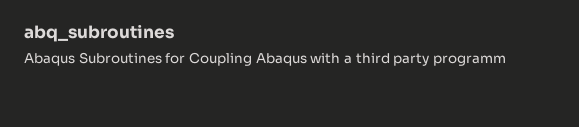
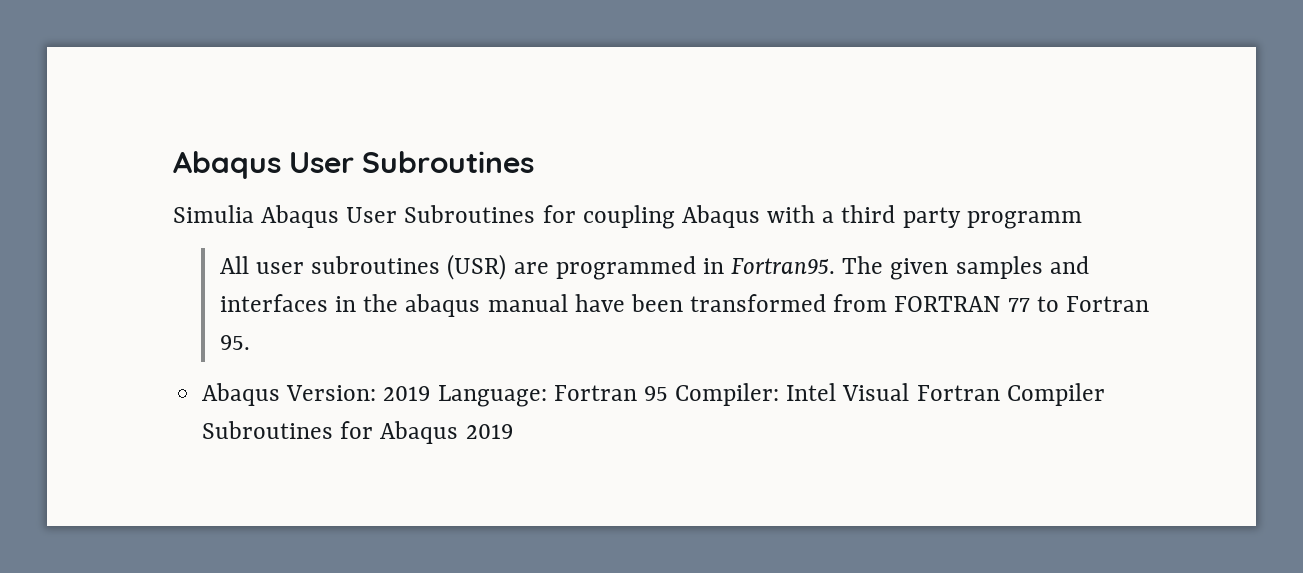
[24,24,174,42] [24,52,252,66] abq_subroutines // Abaqus Subroutines for Coupling -> [173,151,535,179] [173,205,675,229] Abaqus User Subroutines // Simulia Abaqus User Subroutines for coupling
(506, 60) none -> [219,254,1089,280] [219,294,1149,317] [219,335,250,350] [202,383,1105,407] [202,421,513,444] // All user subroutines (USR) are programmed in Fortran95. The given samples and interfaces in the abaqus manual have been transformed from FORTRAN 77 to Fortran 95. // Abaqus Version: 2019 Language: Fortran 95 Compiler: Intel Visual Fortran Compiler Subroutines for Abaqus 2019

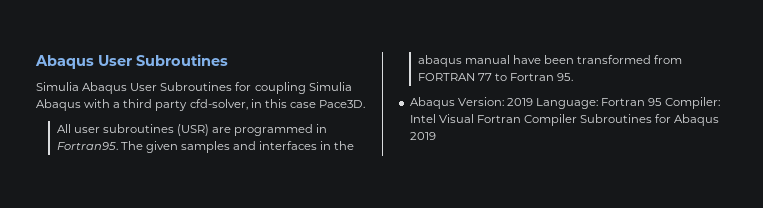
(675, 217) none -> [308,82,352,91] Simulia
[966,211,1082,229] programm -> [189,99,365,110] cfd-solver, in this case Pace3D.

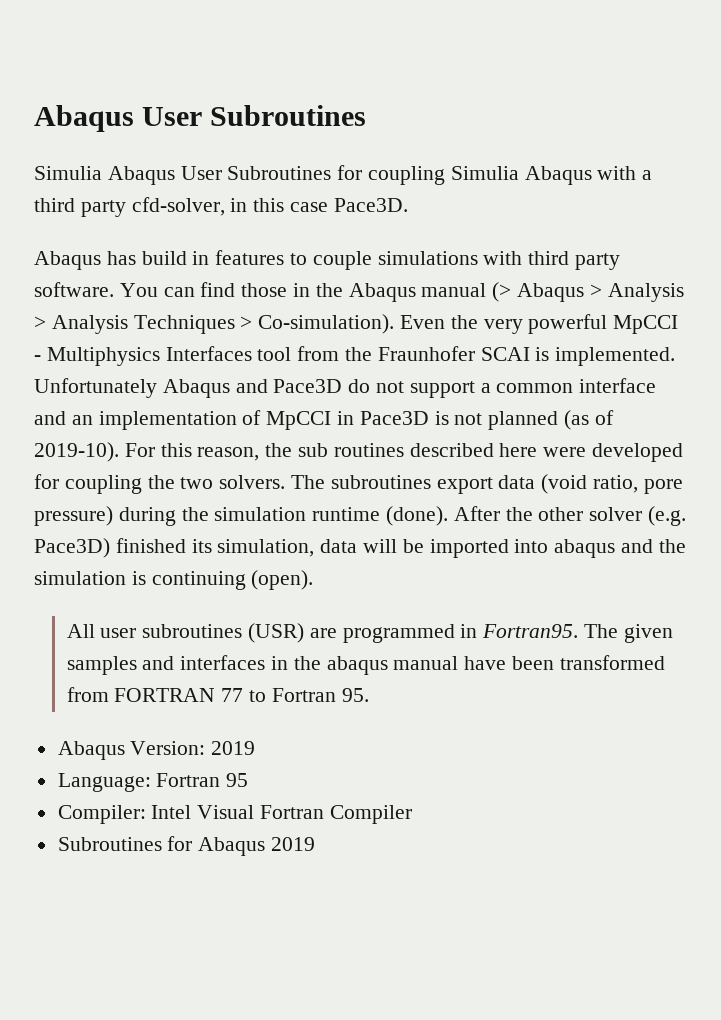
(365, 104) none -> [34,250,621,270] [34,282,684,302] [34,314,679,334] [34,346,676,366] [34,378,657,398] [34,410,614,430] [34,442,684,462] [34,474,683,494] [34,506,687,526] [34,538,686,558] [34,570,314,590] // Abaqus has build in features to couple simulations with third party software. You can find those in the Abaqus manual (> Abaqus > Analysis > Analysis Techniques > Co-simulation). Even the very powerful MpCCI - Multiphysics Interfaces tool from the Fraunhofer SCAI is implemented. Unfortunately Abaqus and Pace3D do not support a common interface and an implementation of MpCCI in Pace3D is not planned (as of 2019-10). For this reason, the sub routines described here were developed for coupling the two solvers. The subroutines export data (void ratio, pore pressure) during the simulation runtime (done). After the other solver (e.g. Pace3D) finished its simulation, data will be imported into abaqus and the simulation is continuing (open).
(533, 102) none -> (256, 748) //
(663, 102) none -> (249, 780) //
(577, 120) none -> (412, 814) //

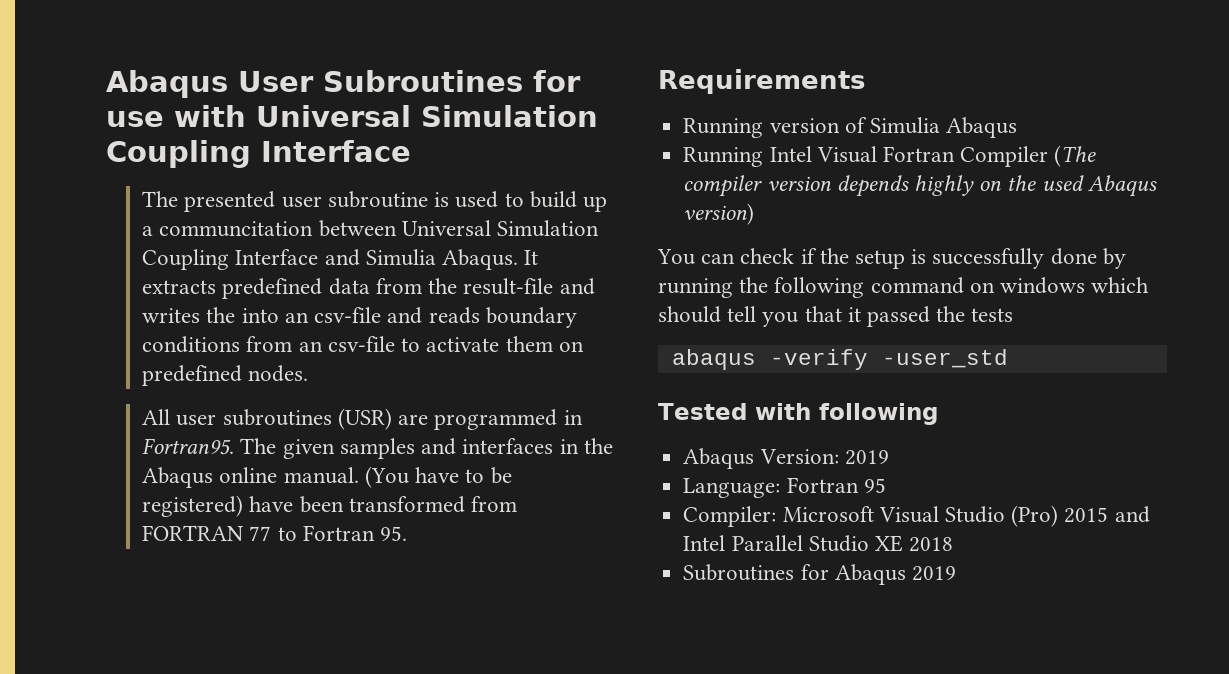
[34,105,367,132] [34,165,653,185] [34,197,408,217] [34,250,621,270] [34,282,684,302] [34,314,679,334] [34,346,676,366] [34,378,657,398] [34,410,614,430] [34,442,684,462] [34,474,683,494] [34,506,687,526] [34,538,686,558] [34,570,314,590] Abaqus User Subroutines // Simulia Abaqus User Subroutines for coupling Simulia Abaqus with a third party cfd-solver, in this case Pace3D. // Abaqus has build in features to couple simulations with third party software. You can find those in the Abaqus manual (> Abaqus > Analysis > Analysis Techniques > Co-simulation). Even the very powerful MpCCI - Multiphysics Interfaces tool from the Fraunhofer SCAI is implemented. Unfortunately Abaqus and Pace3D do not support a common interface and an implementation of MpCCI in Pace3D is not planned (as of 2019-10). For this reason, the sub routines described here were developed for coupling the two solvers. The subroutines export data (void ratio, pore pressure) during the simulation runtime (done). After the other solver (e.g. Pace3D) finished its simulation, data will be imported into abaqus and the simulation is continuing (open). -> [106,70,581,98] [106,105,598,127] [106,140,411,168] [142,191,607,212] [142,220,600,237] [142,249,539,270] [142,278,595,299] [142,307,577,328] [142,336,584,353] [142,365,309,386] Abaqus User Subroutines for use with Universal Simulation Coupling Interface // The presented user subroutine is used to build up a communcitation between Universal Simulation Coupling Interface and Simulia Abaqus. It extracts predefined data from the result-file and writes the into an csv-file and reads boundary conditions from an csv-file to activate them on predefined nodes.
[326,656,459,675] abaqus manual -> [142,466,512,488] [142,495,244,517] Abaqus online manual. (You have to be registered)
(369, 695) none -> [658,69,865,94] [683,117,1018,138] [683,145,1097,167] [683,175,1157,197] [683,203,755,225] [657,248,1126,269] [658,277,1150,298] [658,306,1014,327] [671,349,1008,370] [658,403,938,425] // Requirements // Running version of Simulia Abaqus // Running Intel Visual Fortran Compiler (The compiler version depends highly on the used Abaqus version) // You can check if the setup is successfully done by running the following command on windows which should tell you that it passed the tests // abaqus -verify -user_std // Tested with following
[151,805,412,824] Intel Visual Fortran Compiler -> [782,505,1150,527] [683,535,954,552] Microsoft Visual Studio (Pro) 2015 and Intel Parallel Studio XE 2018

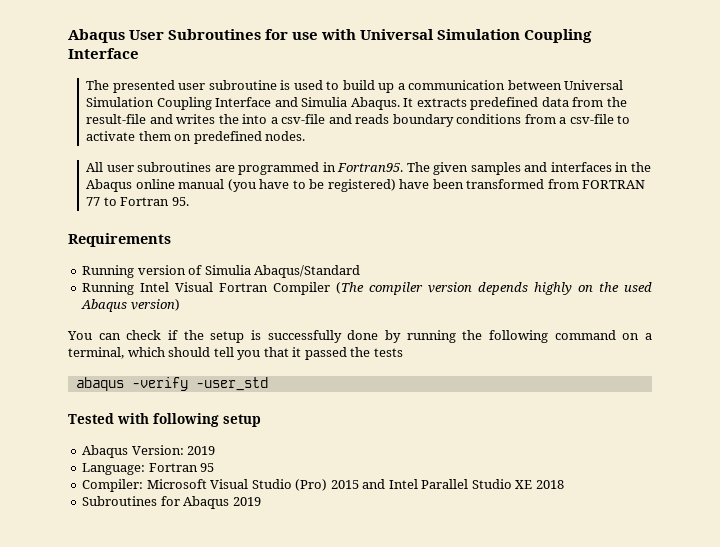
[159,221,314,237] communcitation -> [408,80,506,90] communication
[284,312,309,323] an -> [270,117,278,124] a
[298,341,323,352] an -> [559,117,567,124] a
[337,408,392,430] (USR) -> (212, 167) none
[283,466,409,488] manual. (You -> [178,179,256,192] manual (you
[946,117,1018,138] Abaqus -> [254,265,361,278] Abaqus/Standard
[1000,277,1086,294] windows -> [645,333,652,340] [68,347,124,359] a terminal,
(938, 414) none -> [223,414,261,427] setup

